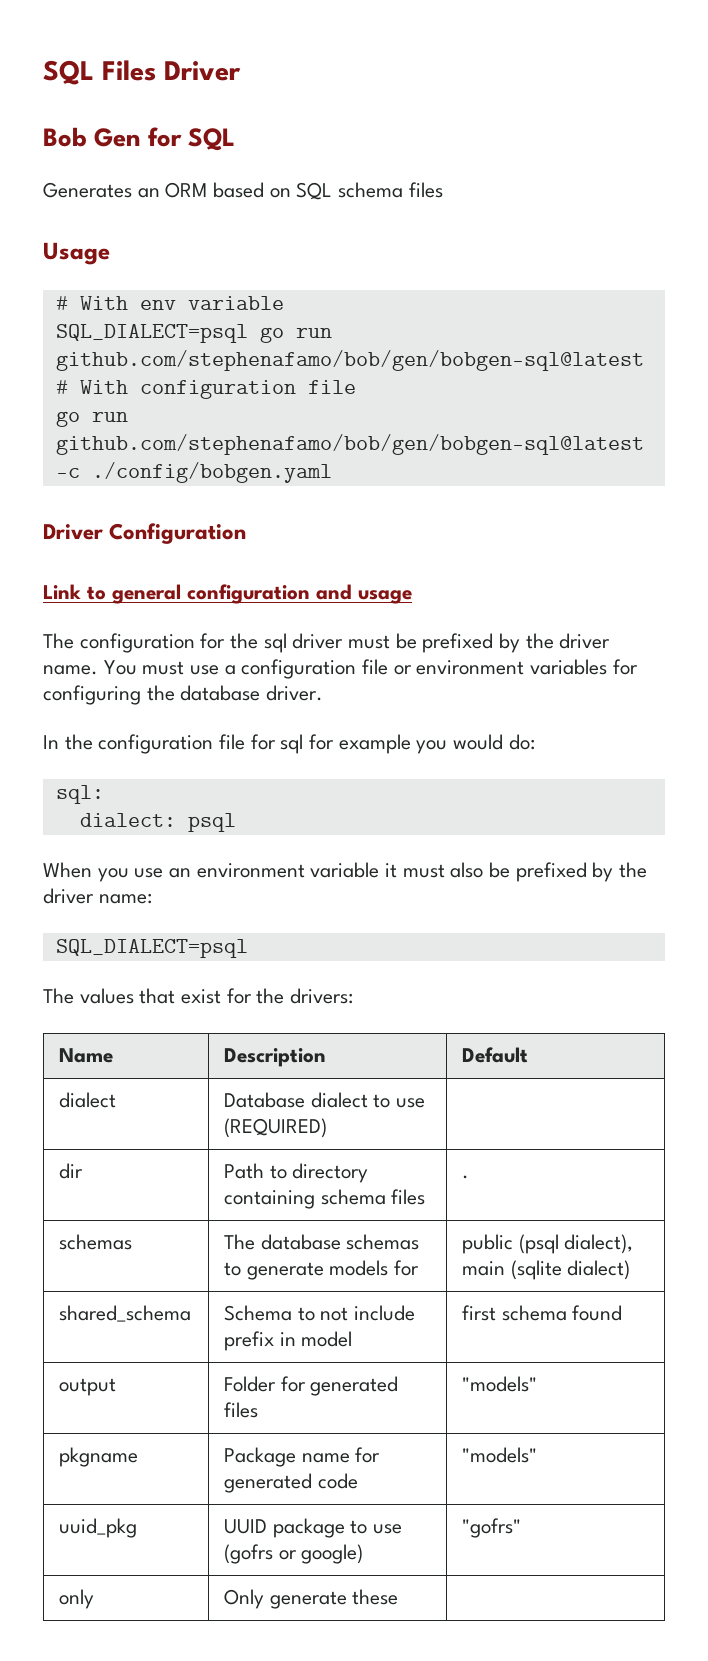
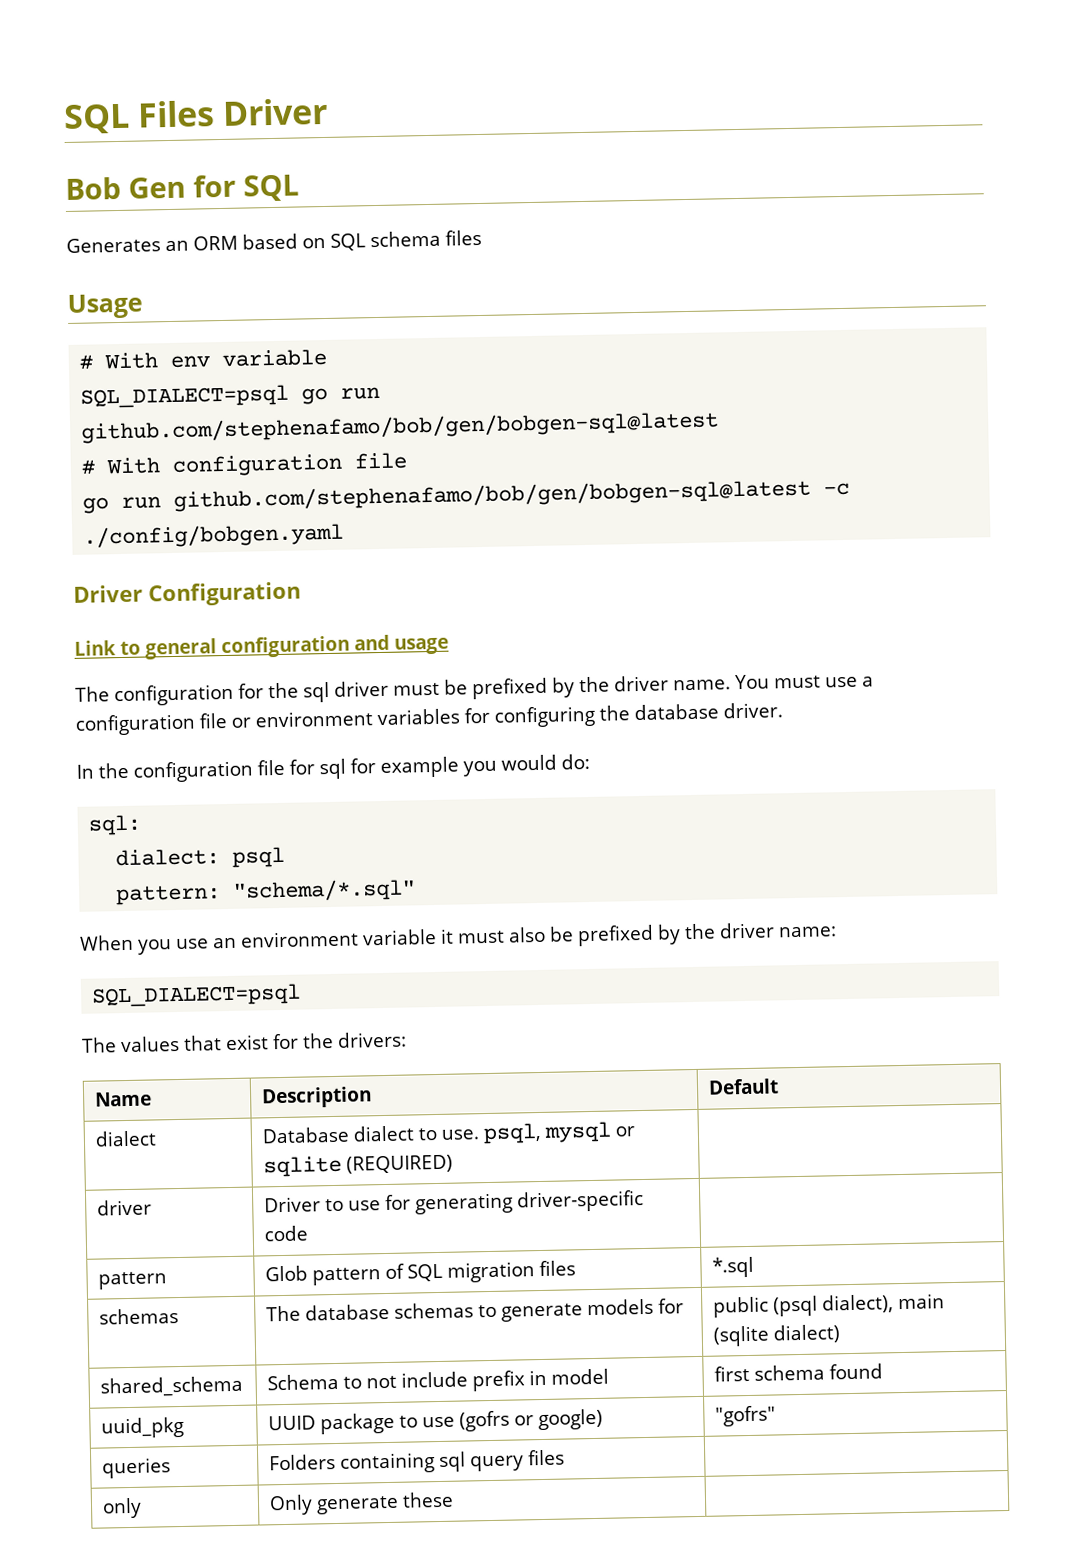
(236, 822) none -> [116,878,417,906] // pattern: "schema/*.sql"
[396,1098,426,1108] [224,1118,328,1138] [59,1163,84,1179] [224,1163,369,1183] [224,1189,426,1209] [462,1175,470,1179] use (REQUIRED) | // dir | Path to directory containing schema files | . -> [441,1121,636,1145] [263,1154,454,1178] [97,1199,153,1216] [264,1189,645,1215] [264,1225,309,1242] [98,1271,168,1290] [265,1260,577,1286] [712,1256,755,1278] use. psql, mysql or sqlite (REQUIRED) | // driver | Driver to use for generating driver-specific code | // pattern | Glob pattern of SQL migration files | *.sql
[59,1378,117,1396] [224,1376,399,1396] [224,1402,259,1418] [462,1376,538,1392] [59,1447,139,1467] [224,1447,381,1467] [224,1473,358,1493] [462,1447,538,1463] // output | Folder for generated files | "models" // pkgname | Package name for generated code | "models" -> (884, 1371) none
(522, 1528) none -> [102,1457,172,1479] [269,1449,566,1474] // queries | Folders containing sql query files |

